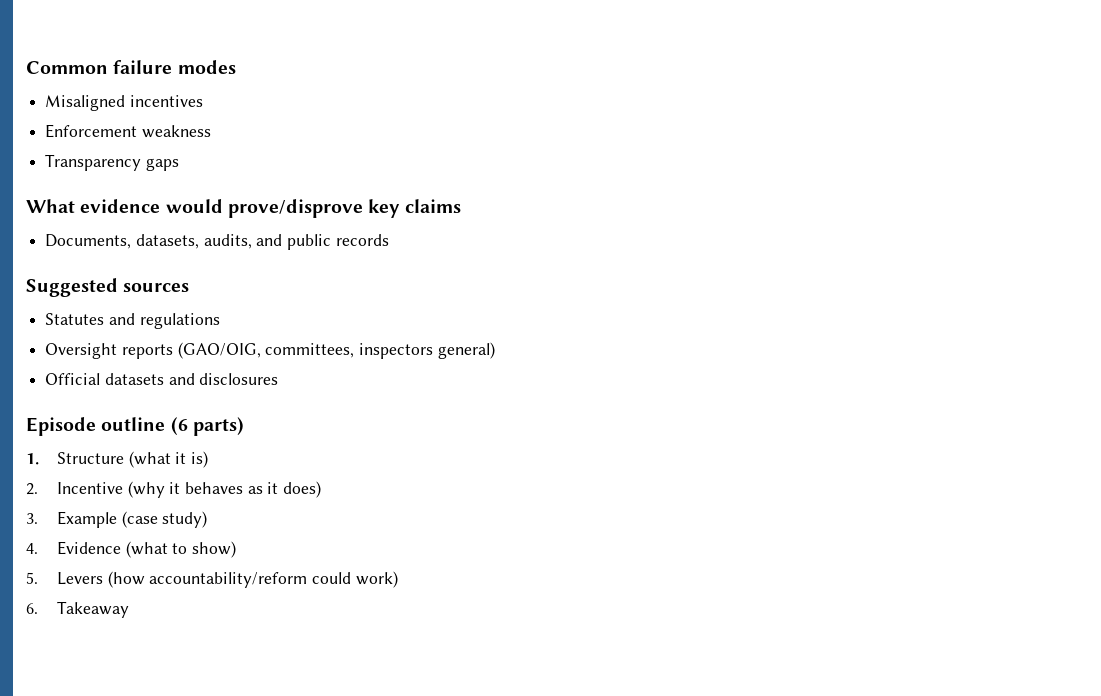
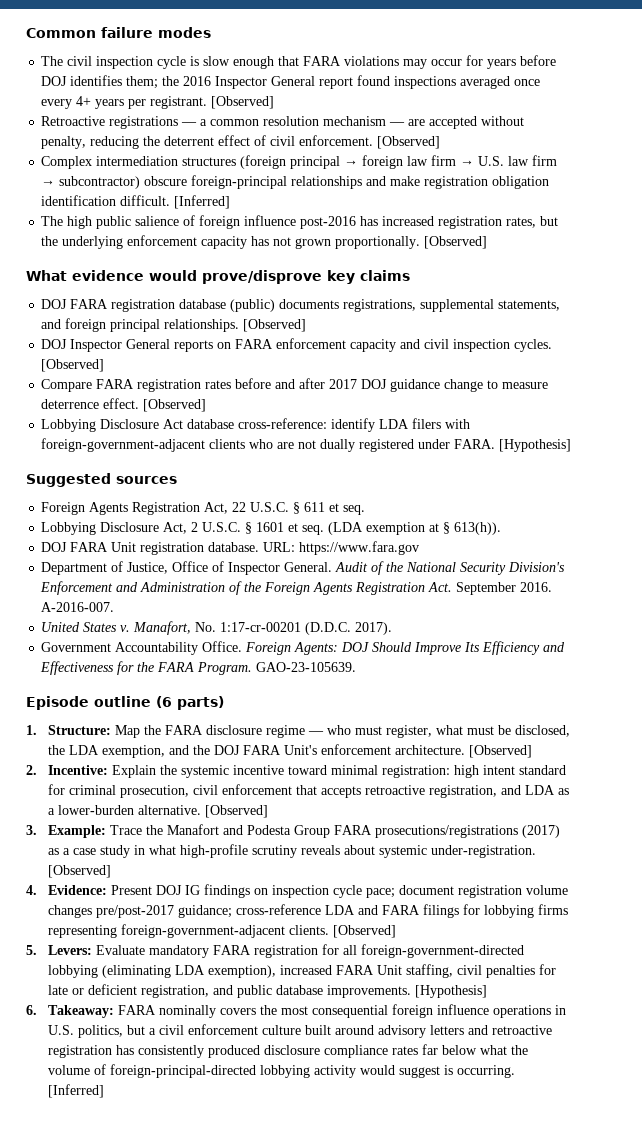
[45,95,203,111] [45,124,211,138] [45,154,179,171] Misaligned incentives // Enforcement weakness // Transparency gaps -> [41,55,557,69] [41,75,541,89] [41,96,275,109] [41,116,525,129] [41,135,441,149] [41,155,558,169] [41,175,550,189] [41,195,231,209] [41,215,559,229] [41,235,488,249] The civil inspection cycle is slow enough that FARA violations may occur for years before DOJ identifies them; the 2016 Inspector General report found inspections averaged once every 4+ years per registrant. [Observed] // Retroactive registrations — a common resolution mechanism — are accepted without penalty, reducing the deterrent effect of civil enforcement. [Observed] // Complex intermediation structures (foreign principal → foreign law firm → U.S. law firm → subcontractor) obscure foreign-principal relationships and make registration obligation identification difficult. [Inferred] // The high public salience of foreign influence post-2016 has increased registration rates, but the underlying enforcement capacity has not grown proportionally. [Observed]
[45,234,389,250] [26,278,190,297] [45,313,220,329] [45,342,495,359] [45,373,279,385] Documents, datasets, audits, and public records // Suggested sources // Statutes and regulations // Oversight reports (GAO/OIG, committees, inspectors general) // Official datasets and disclosures -> [41,299,561,312] [41,318,307,332] [41,338,553,352] [41,359,105,372] [41,378,549,392] [41,398,207,412] [41,418,471,432] [41,438,572,452] [26,473,177,487] [41,502,366,515] [41,522,502,535] [41,541,420,555] [41,561,566,575] [40,581,553,595] [41,602,115,612] [41,621,393,635] [41,641,566,655] [40,661,357,675] DOJ FARA registration database (public) documents registrations, supplemental statements, and foreign principal relationships. [Observed] // DOJ Inspector General reports on FARA enforcement capacity and civil inspection cycles. [Observed] // Compare FARA registration rates before and after 2017 DOJ guidance change to measure deterrence effect. [Observed] // Lobbying Disclosure Act database cross-reference: identify LDA filers with foreign-government-adjacent clients who are not dually registered under FARA. [Hypothesis] // Suggested sources // Foreign Agents Registration Act, 22 U.S.C. § 611 et seq. // Lobbying Disclosure Act, 2 U.S.C. § 1601 et seq. (LDA exemption at § 613(h)). // DOJ FARA Unit registration database. URL: https://www.fara.gov // Department of Justice, Office of Inspector General. Audit of the National Security Division's Enforcement and Administration of the Foreign Agents Registration Act. September 2016. A-2016-007. // United States v. Manafort, No. 1:17-cr-00201 (D.D.C. 2017). // Government Accountability Office. Foreign Agents: DOJ Should Improve Its Efficiency and Effectiveness for the FARA Program. GAO-23-105639.
[56,451,209,468] [26,481,322,498] [26,511,208,528] [26,541,237,558] [26,571,398,588] [26,601,129,618] Structure (what it is) // 2. Incentive (why it behaves as it does) // 3. Example (case study) // 4. Evidence (what to show) // 5. Levers (how accountability/reform could work) // 6. Takeaway -> [48,725,571,738] [48,744,533,758] [26,765,567,778] [48,784,570,798] [48,805,269,818] [26,824,561,838] [48,844,537,858] [48,865,112,878] [26,884,569,898] [48,904,569,918] [48,924,397,938] [26,944,525,958] [48,964,557,978] [48,984,488,998] [26,1004,567,1018] [48,1024,553,1038] [48,1044,529,1058] [48,1064,516,1078] [48,1084,105,1098] Structure: Map the FARA disclosure regime — who must register, what must be disclosed, the LDA exemption, and the DOJ FARA Unit's enforcement architecture. [Observed] // 2. Incentive: Explain the systemic incentive toward minimal registration: high intent standard for criminal prosecution, civil enforcement that accepts retroactive registration, and LDA as a lower-burden alternative. [Observed] // 3. Example: Trace the Manafort and Podesta Group FARA prosecutions/registrations (2017) as a case study in what high-profile scrutiny reveals about systemic under-registration. [Observed] // 4. Evidence: Present DOJ IG findings on inspection cycle pace; document registration volume changes pre/post-2017 guidance; cross-reference LDA and FARA filings for lobbying firms representing foreign-government-adjacent clients. [Observed] // 5. Levers: Evaluate mandatory FARA registration for all foreign-government-directed lobbying (eliminating LDA exemption), increased FARA Unit staffing, civil penalties for late or deficient registration, and public database improvements. [Hypothesis] // 6. Takeaway: FARA nominally covers the most consequential foreign influence operations in U.S. politics, but a civil enforcement culture built around advisory letters and retroactive registration has consistently produced disclosure compliance rates far below what the volume of foreign-principal-directed lobbying activity would suggest is occurring. [Inferred]

